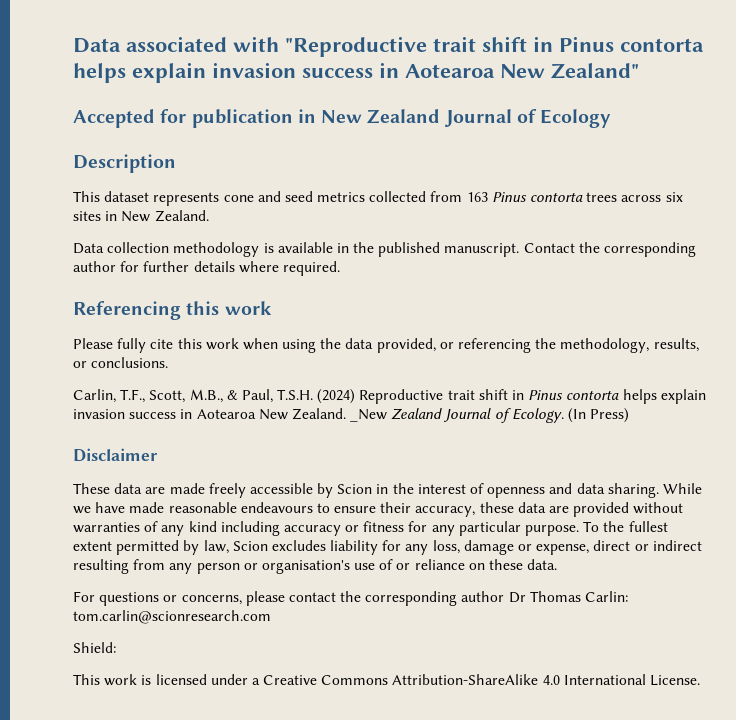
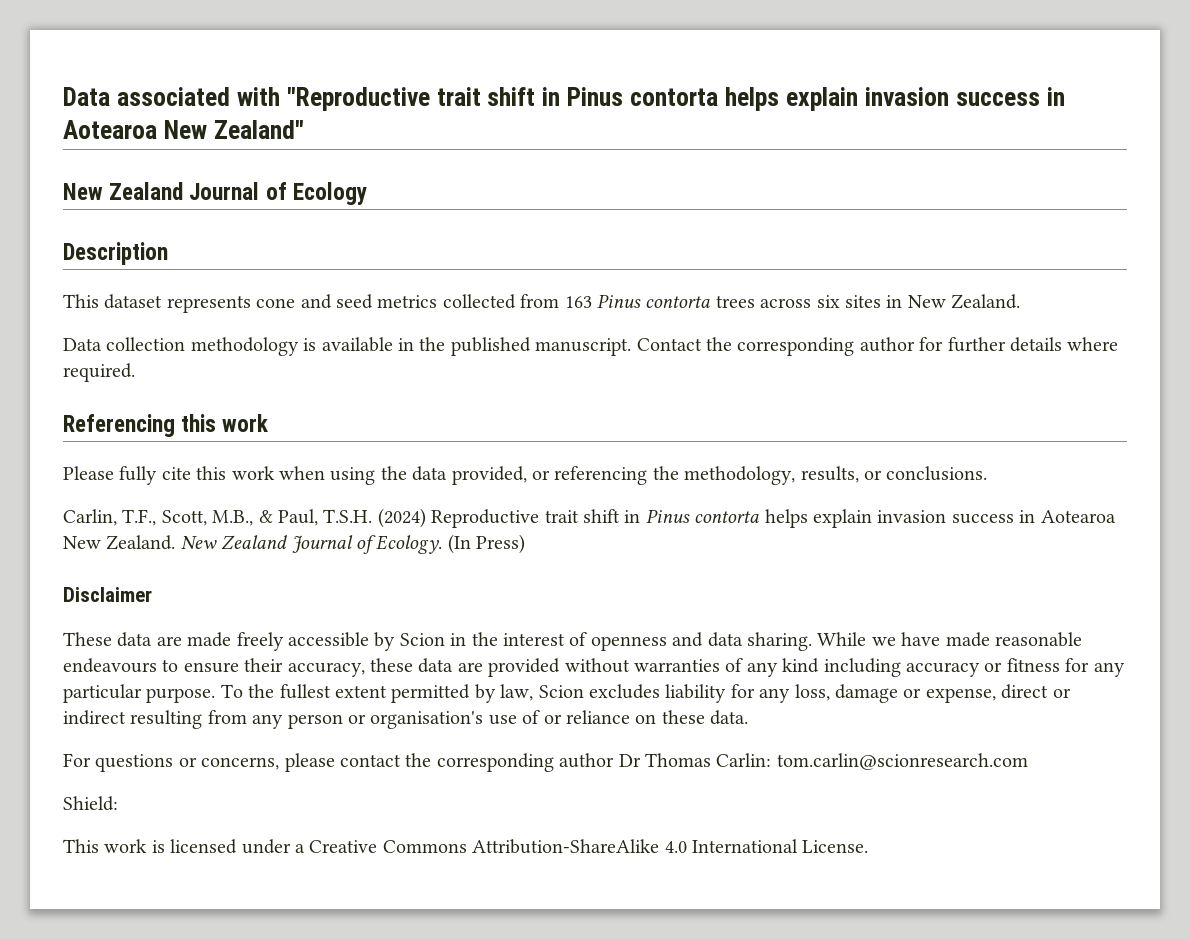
[73,109,316,128] Accepted for publication in -> (304, 129) none
[350,409,388,422] _New -> [180,536,217,549] New

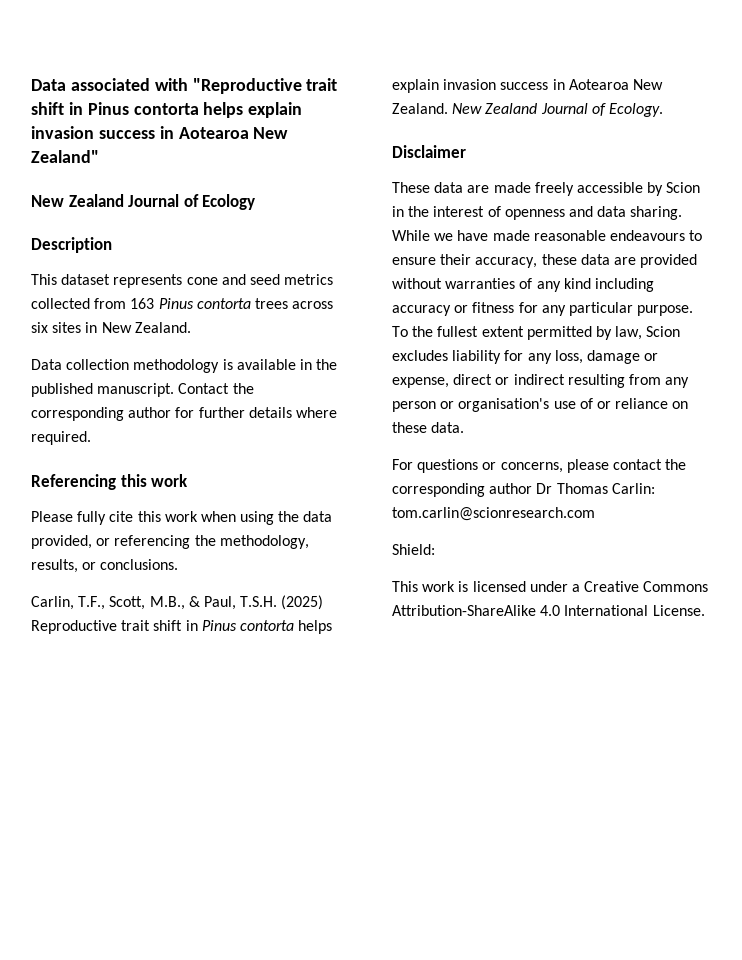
[377,508,426,528] (2024) -> [281,595,324,610] (2025)
[447,534,526,554] (In Press) -> (663, 110) none

